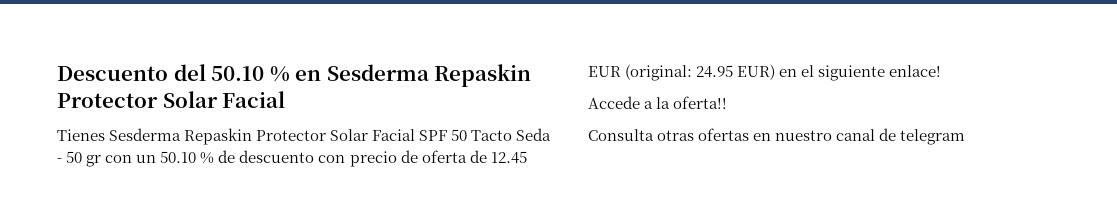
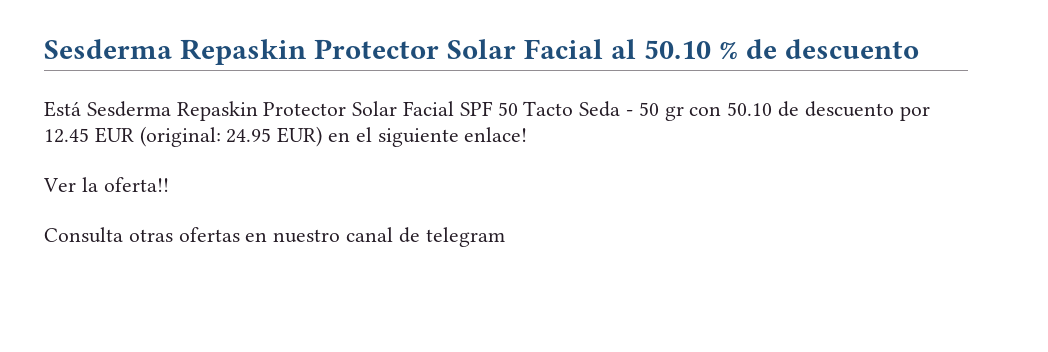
[57,64,532,87] [57,91,286,108] [57,129,105,141] Descuento del 50.10 % en Sesderma Repaskin Protector Solar Facial // Tienes -> [44,39,919,65] [44,101,81,117] Sesderma Repaskin Protector Solar Facial al 50.10 % de descuento // Está
[136,150,487,167] un 50.10 % de descuento con precio de oferta de -> [727,101,930,121] 50.10 de descuento por
[588,96,654,109] Accede a -> [43,178,76,192] Ver

